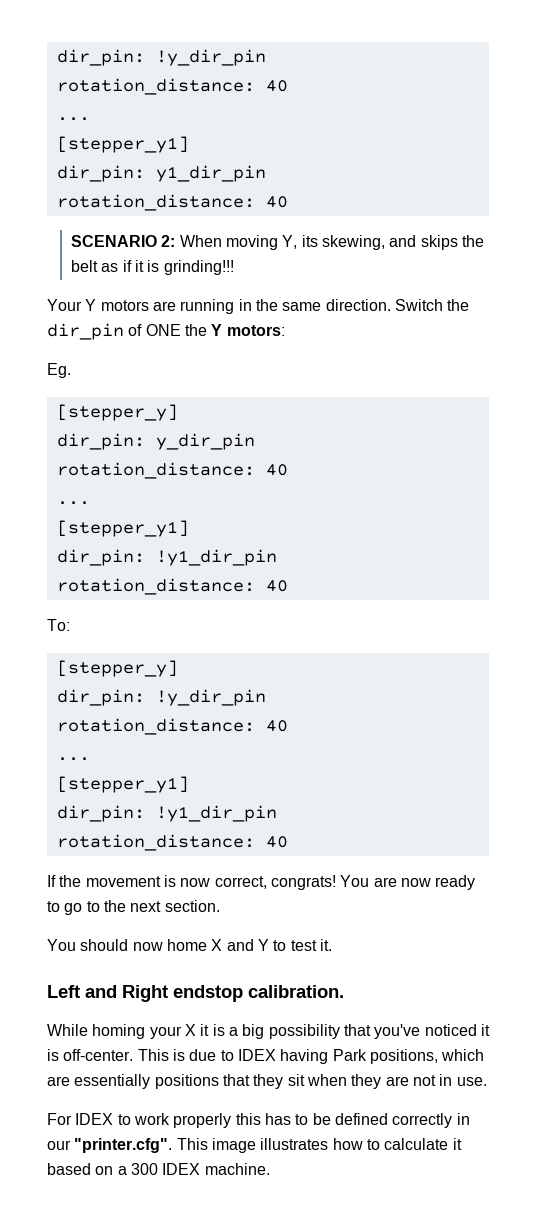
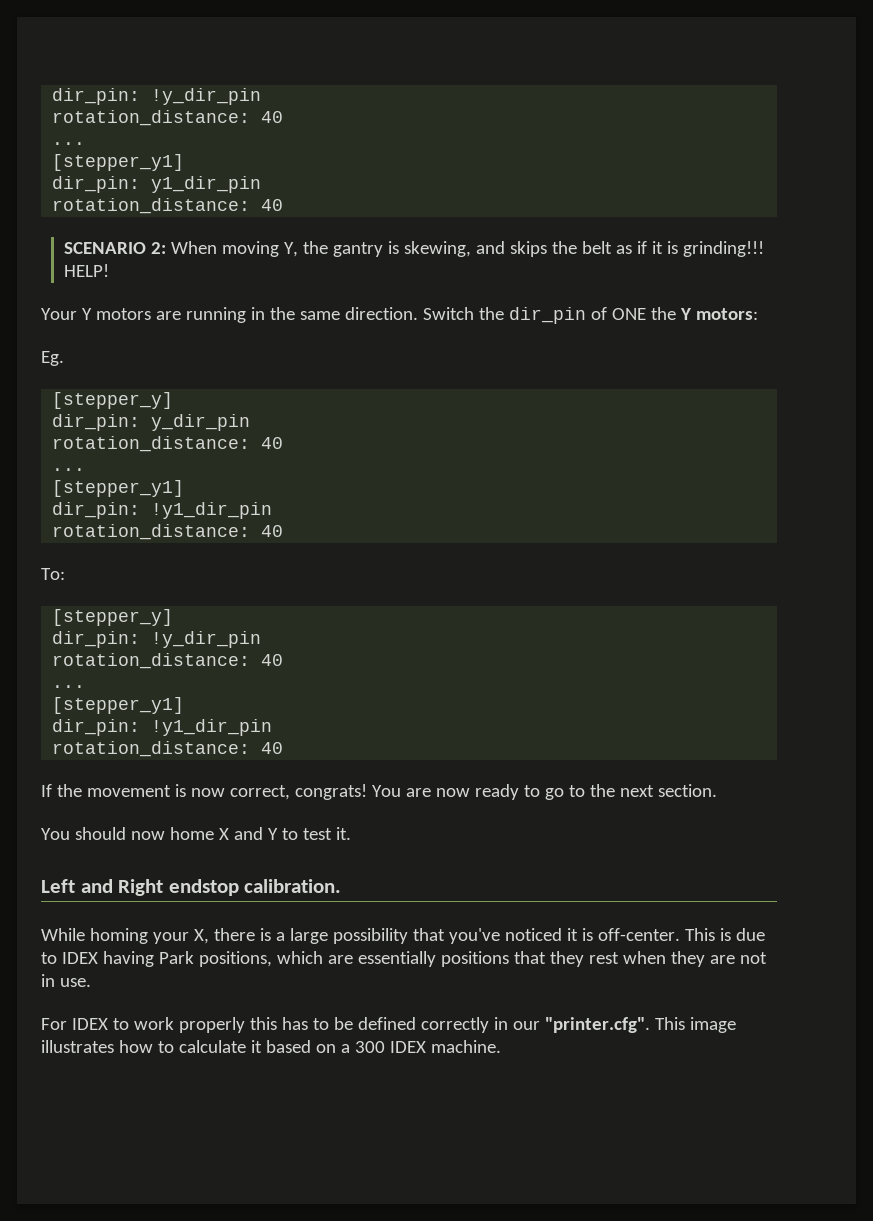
[301,235,318,247] its -> [303,241,400,257] the gantry is
(234, 267) none -> [64,264,110,277] HELP!
[184,1024,210,1036] X it -> [193,928,255,944] X, there
[242,1024,265,1039] big -> [289,928,328,944] large
[287,1074,305,1086] sit -> [588,952,619,964] rest

